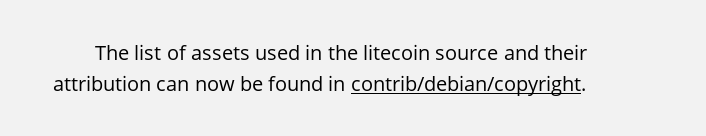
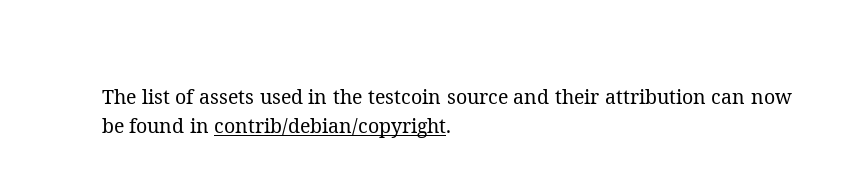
[362,44,430,60] litecoin -> [367,89,441,104] testcoin

